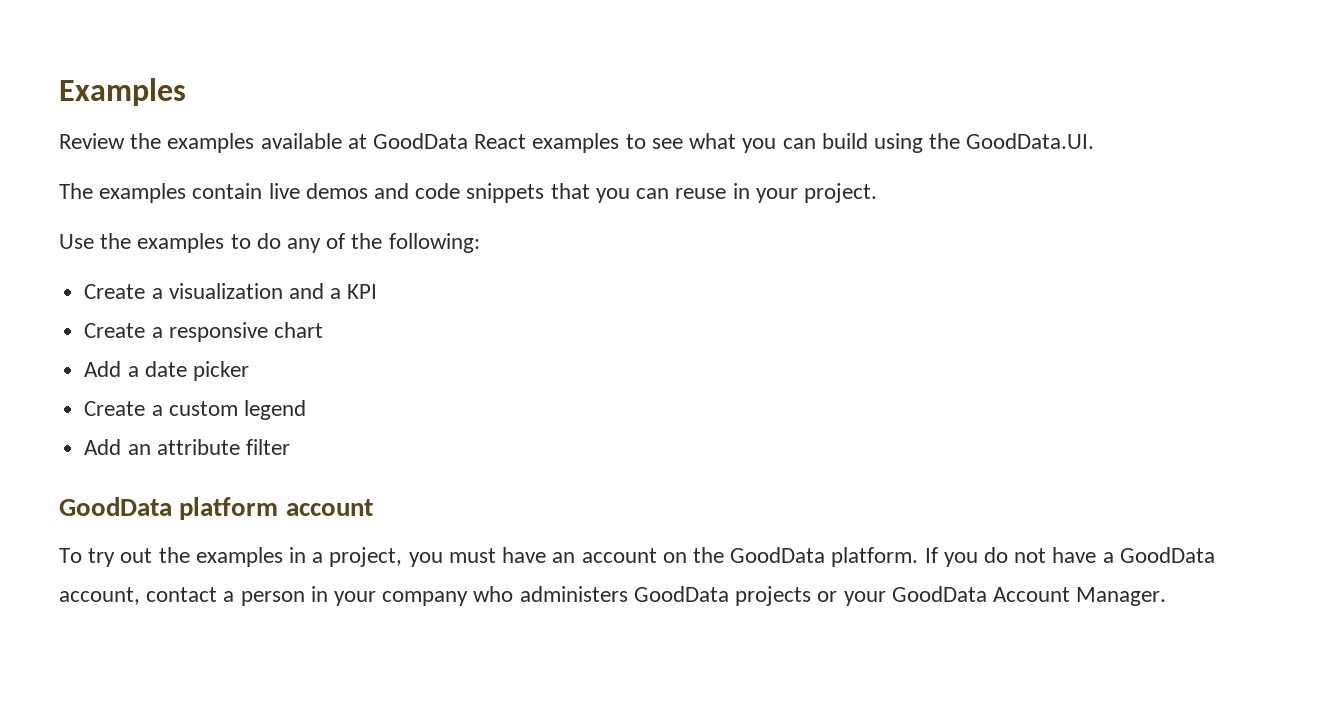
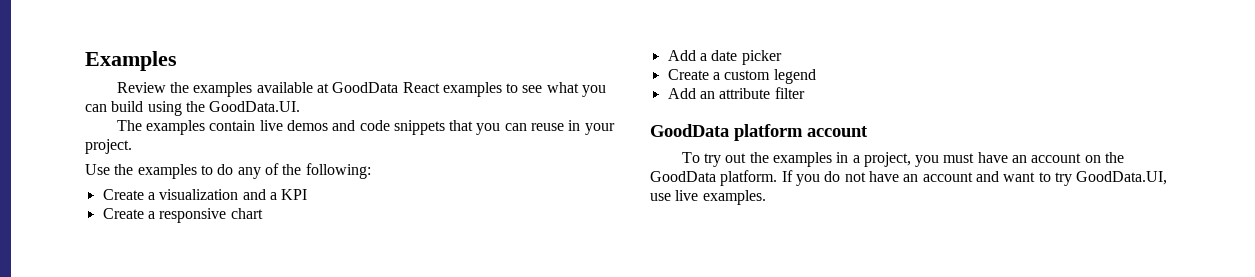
[1102,547,1215,563] [59,586,1167,606] a GoodData account, contact a person in your company who administers GoodData projects or your GoodData Account Manager. -> [903,171,1168,186] [650,190,766,205] an account and want to try GoodData.UI, use live examples.

